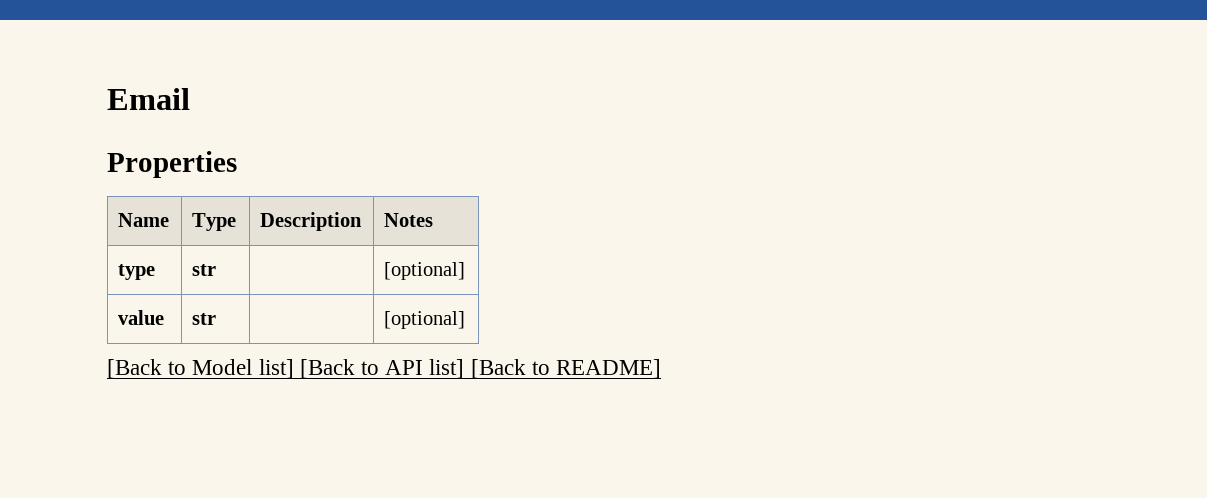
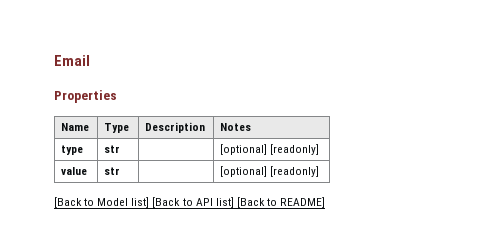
(466, 271) none -> [270,144,320,155] [readonly]
(466, 320) none -> [270,166,320,177] [readonly]

